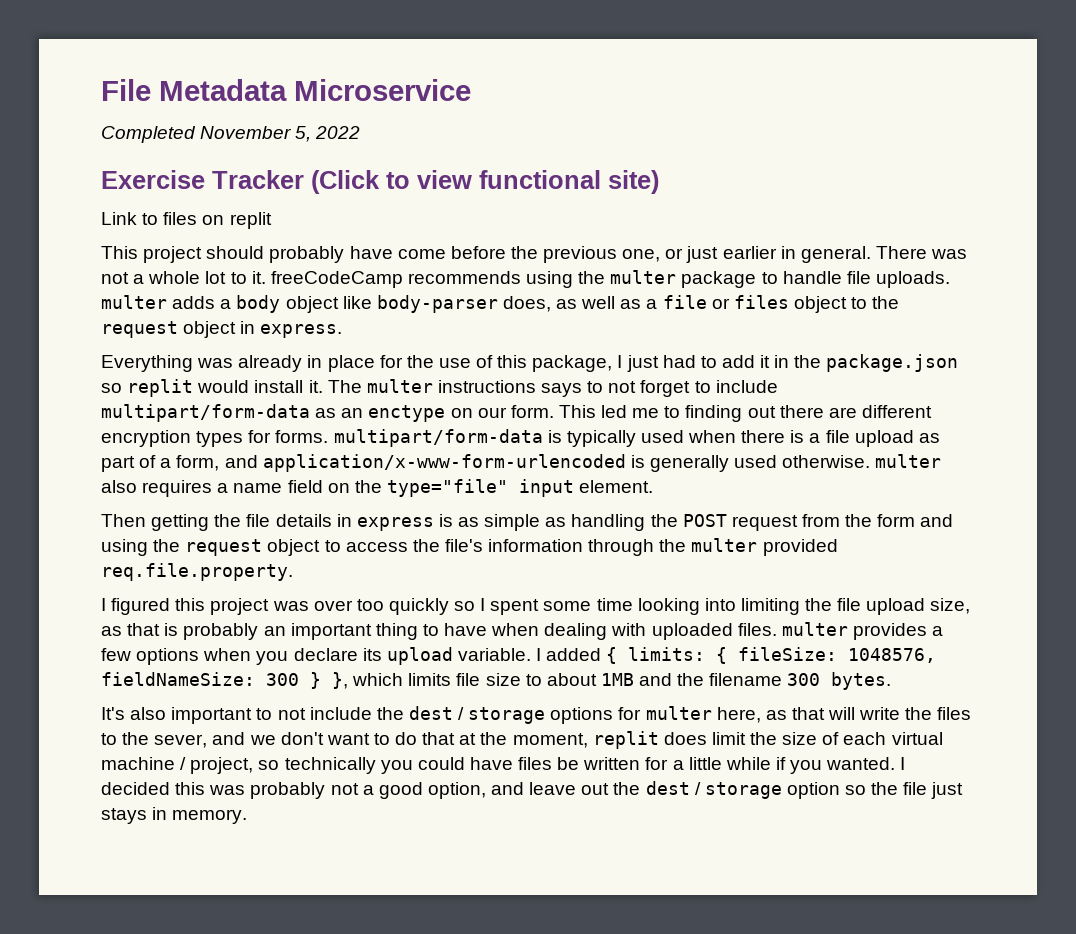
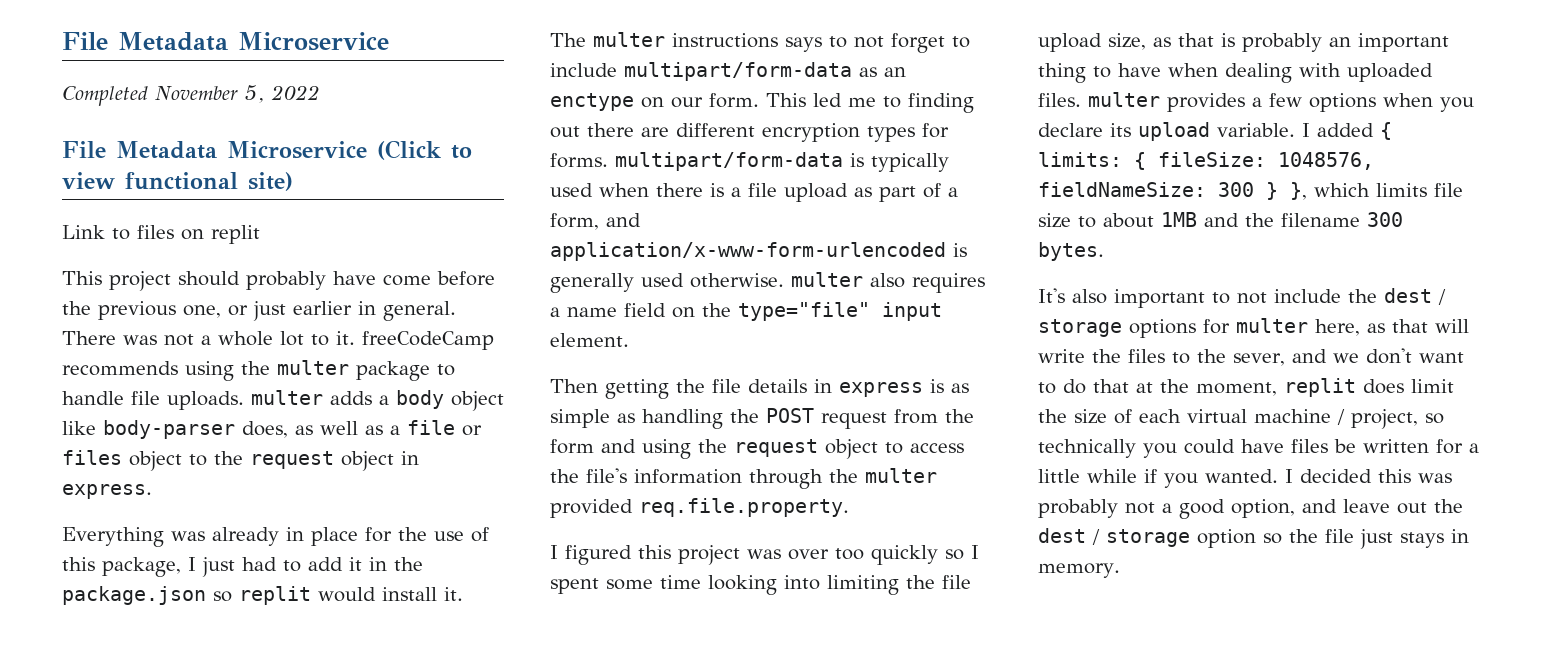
[101,170,304,189] Exercise Tracker -> [62,141,367,159] File Metadata Microservice

